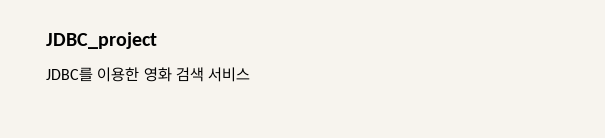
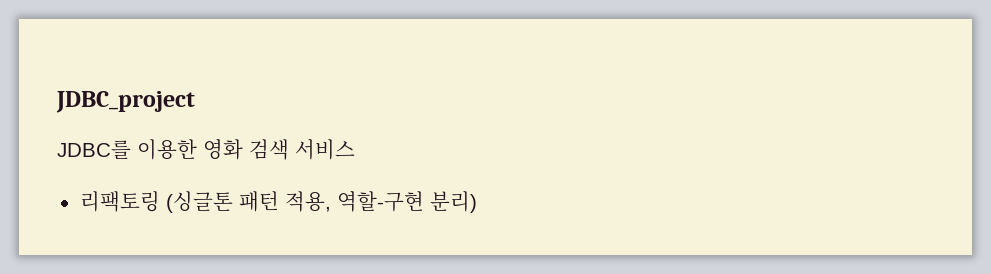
(251, 74) none -> [79,191,477,213] // 리팩토링 (싱글톤 패턴 적용, 역할-구현 분리)

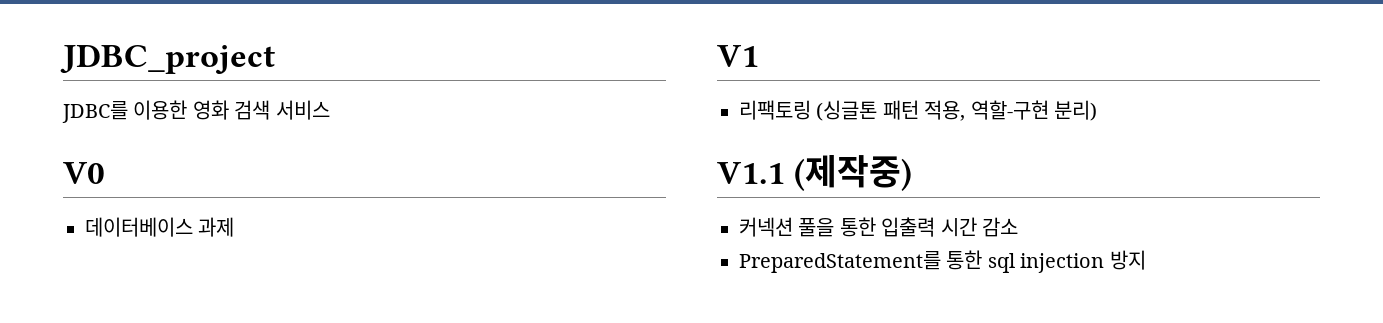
(355, 149) none -> [63,162,105,184] [85,217,235,237] [717,45,759,67] // V0 // 데이터베이스 과제 // V1
(477, 202) none -> [717,155,913,191] [739,217,1018,237] [739,250,1146,273] // V1.1 (제작중) // 커넥션 풀을 통한 입출력 시간 감소 // PreparedStatement를 통한 sql injection 방지

